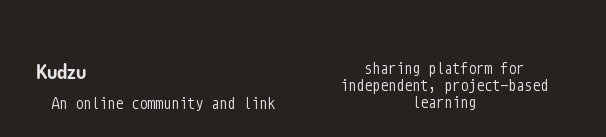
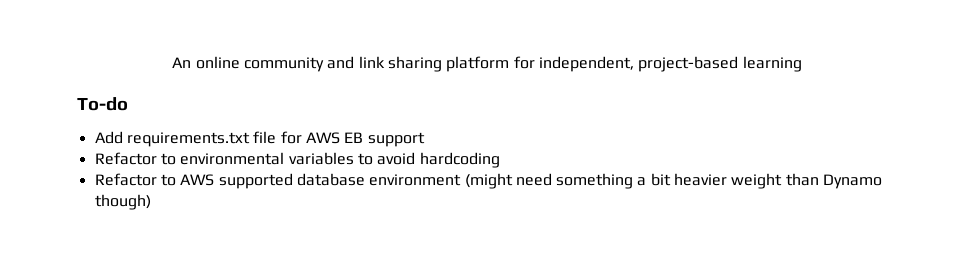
[36,63,86,79] Kudzu // -> (172, 62) none
(476, 103) none -> [77,97,128,111] [94,131,425,147] [94,152,500,168] [94,173,883,189] [94,194,151,210] // To-do // Add requirements.txt file for AWS EB support // Refactor to environmental variables to avoid hardcoding // Refactor to AWS supported database environment (might need something a bit heavier weight than Dynamo though)

